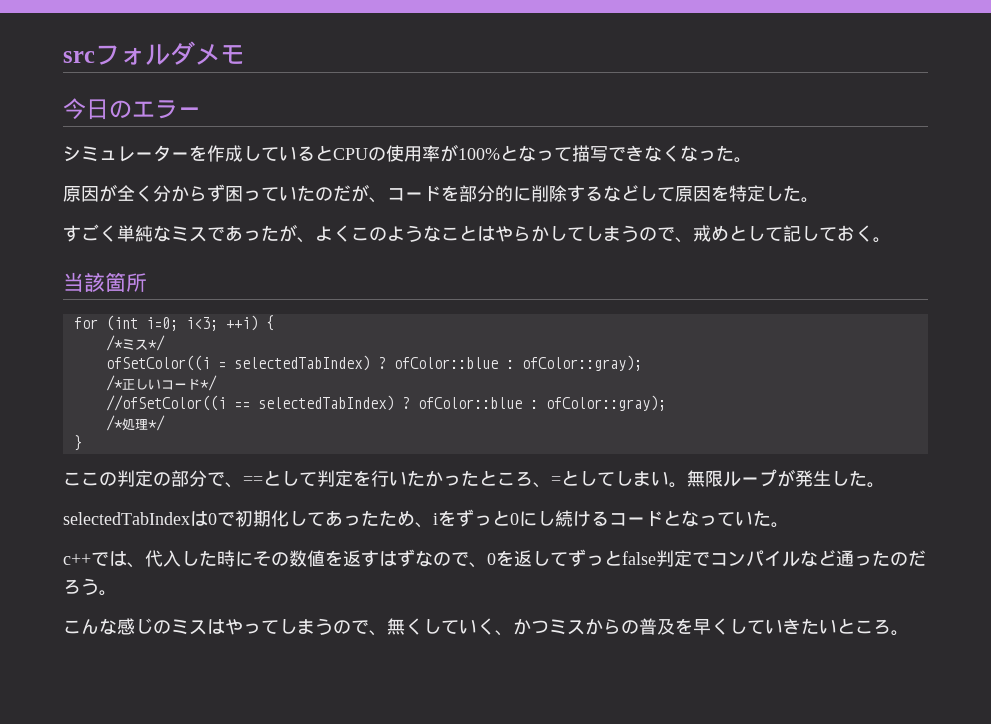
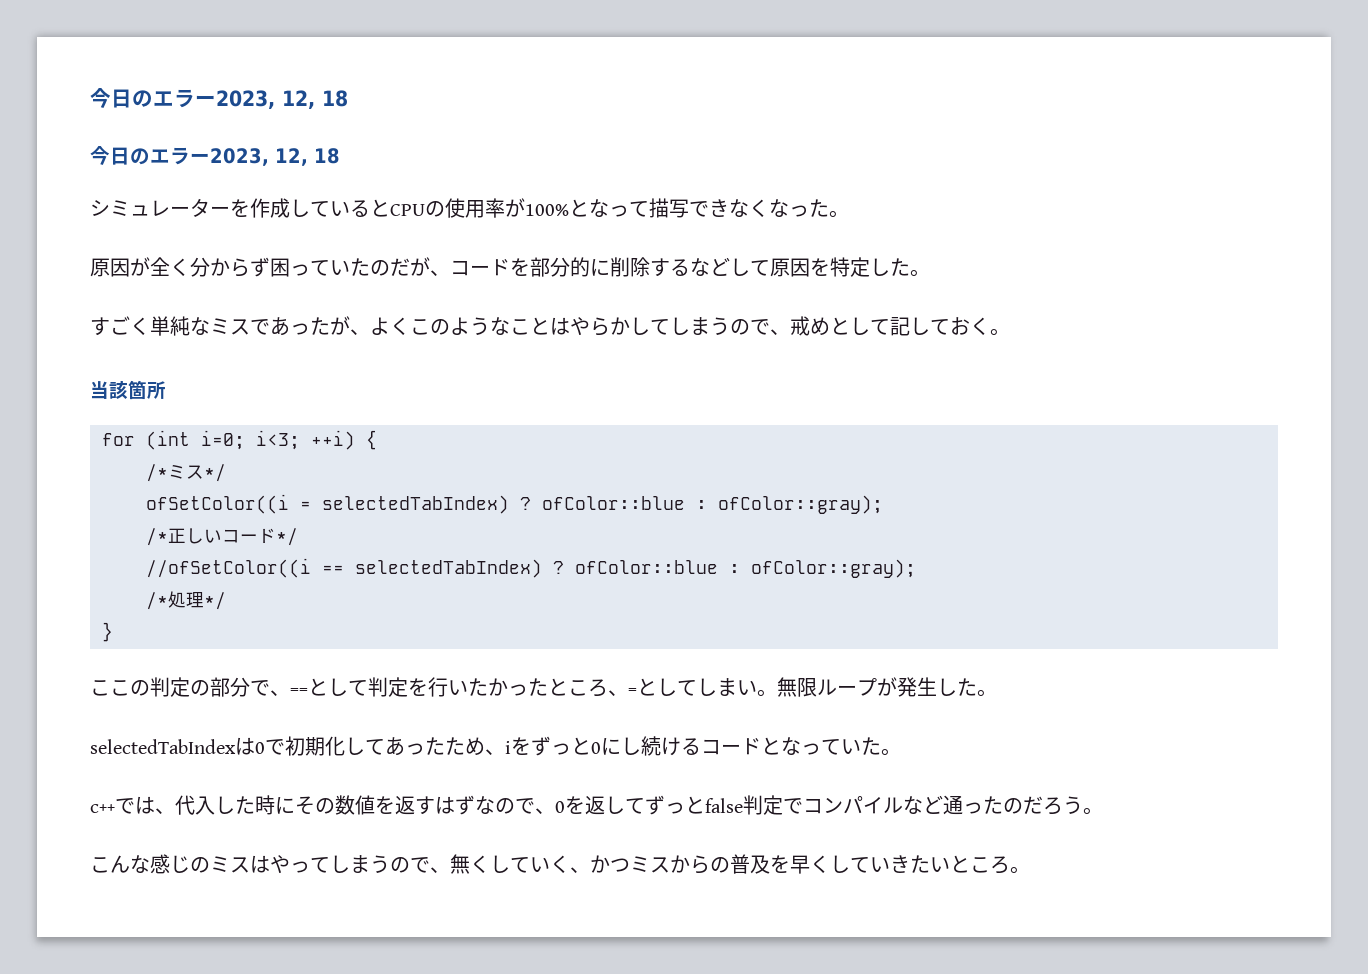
[63,41,245,65] [63,98,201,120] srcフォルダメモ // 今日のエラー -> [90,88,348,109] [90,146,340,166] 今日のエラー2023, 12, 18 // 今日のエラー2023, 12, 18

